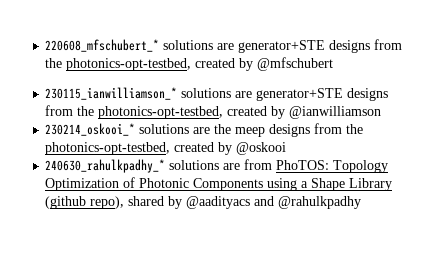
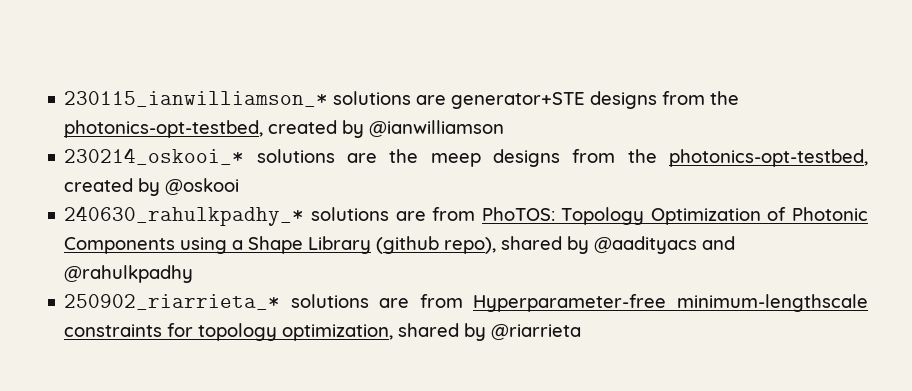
[45,39,403,53] [45,57,334,71] 220608_mfschubert_* solutions are generator+STE designs from the photonics-opt-testbed, created by @mfschubert // -> (64, 99) none
(362, 202) none -> [64,294,868,312] [64,323,582,341] // 250902_riarrieta_* solutions are from Hyperparameter-free minimum-lengthscale constraints for topology optimization, shared by @riarrieta

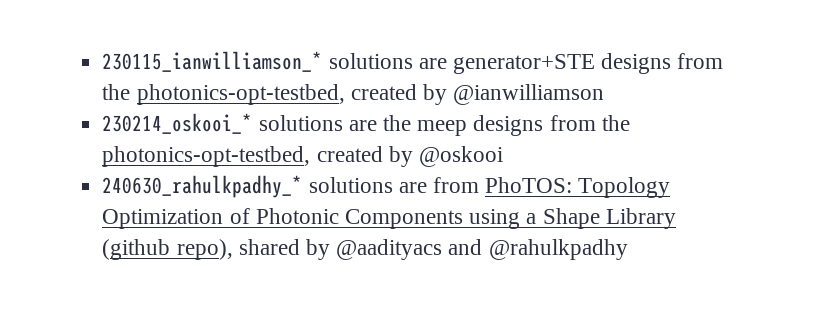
[64,294,868,312] [64,323,582,341] // 250902_riarrieta_* solutions are from Hyperparameter-free minimum-lengthscale constraints for topology optimization, shared by @riarrieta -> (628, 249) none

